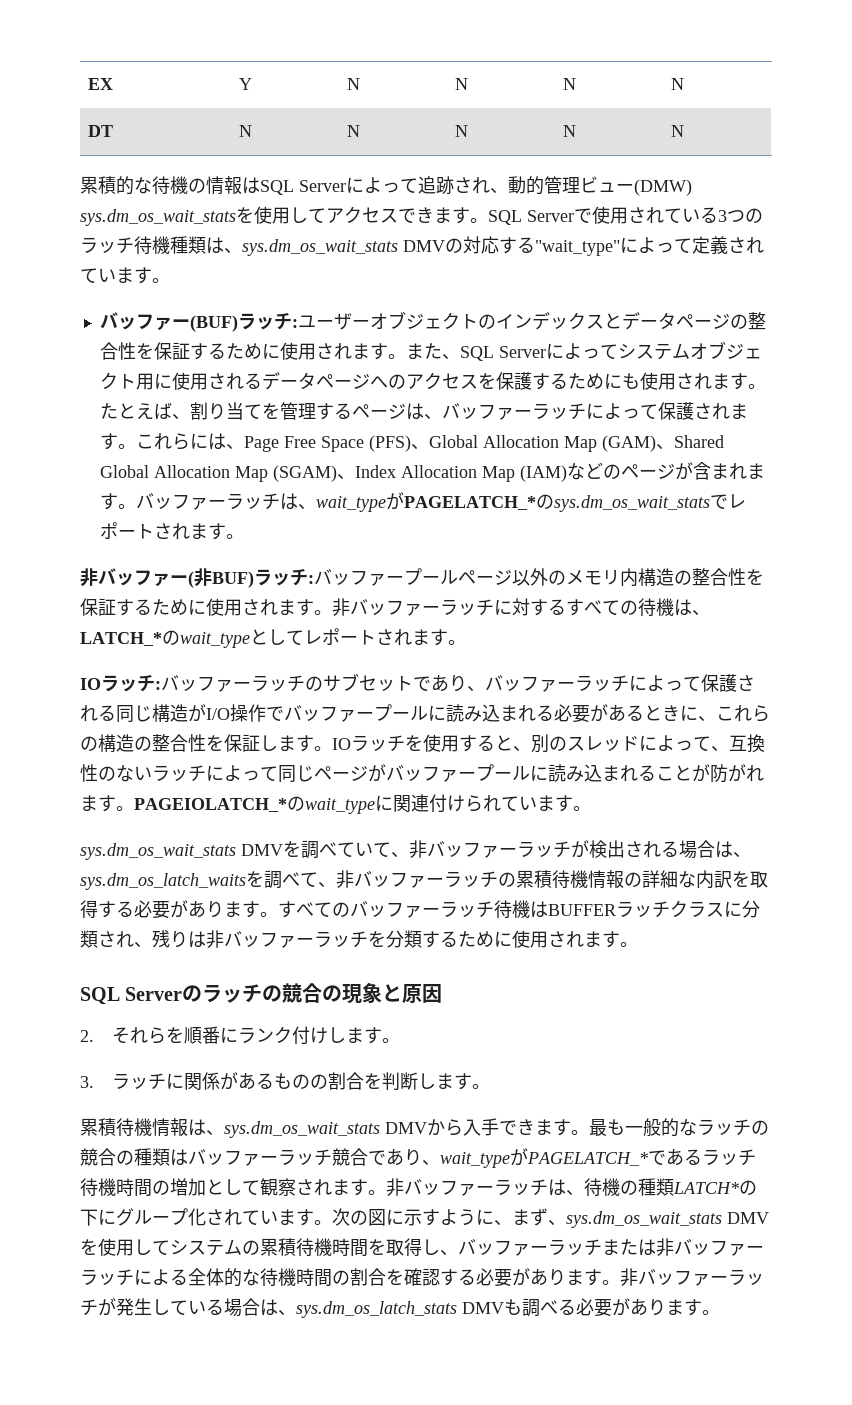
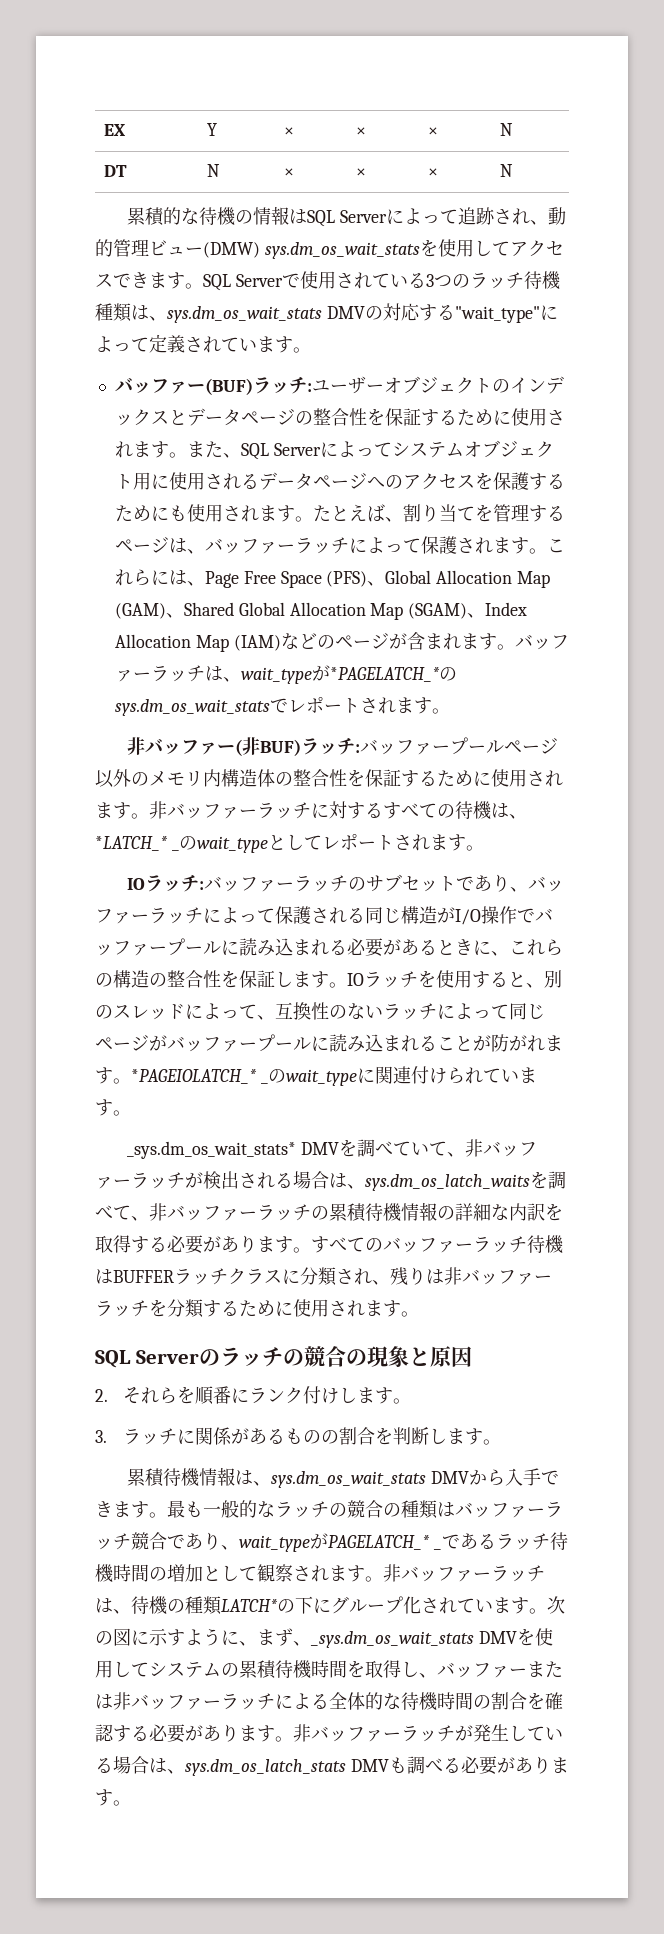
[346,78,360,90] [454,78,468,90] [562,78,576,90] N | N | N -> [284,127,295,136] [356,127,367,136] [428,127,439,136] × | × | ×
[346,125,360,137] [454,125,468,137] [562,125,576,137] N | N | N -> [284,168,295,177] [356,168,367,177] [428,168,439,177] × | × | ×
[403,496,536,510] PAGELATCH_* -> [329,667,440,682] *PAGELATCH_*
(674, 577) none -> [257,769,275,787] 体
[80,632,162,646] LATCH_* -> [95,836,179,851] *LATCH_* _
[134,798,287,812] PAGEIOLATCH_* -> [131,1069,268,1084] *PAGEIOLATCH_* _
[80,843,236,860] sys.dm_os_wait_stats -> [127,1141,297,1159] _sys.dm_os_wait_stats*
(648, 1159) none -> [432,1548,442,1550] _
[566,1211,722,1228] sys.dm_os_wait_stats -> [310,1631,474,1648] _sys.dm_os_wait_stats
[548,1239,602,1256] ラッチ -> (527, 1672) none

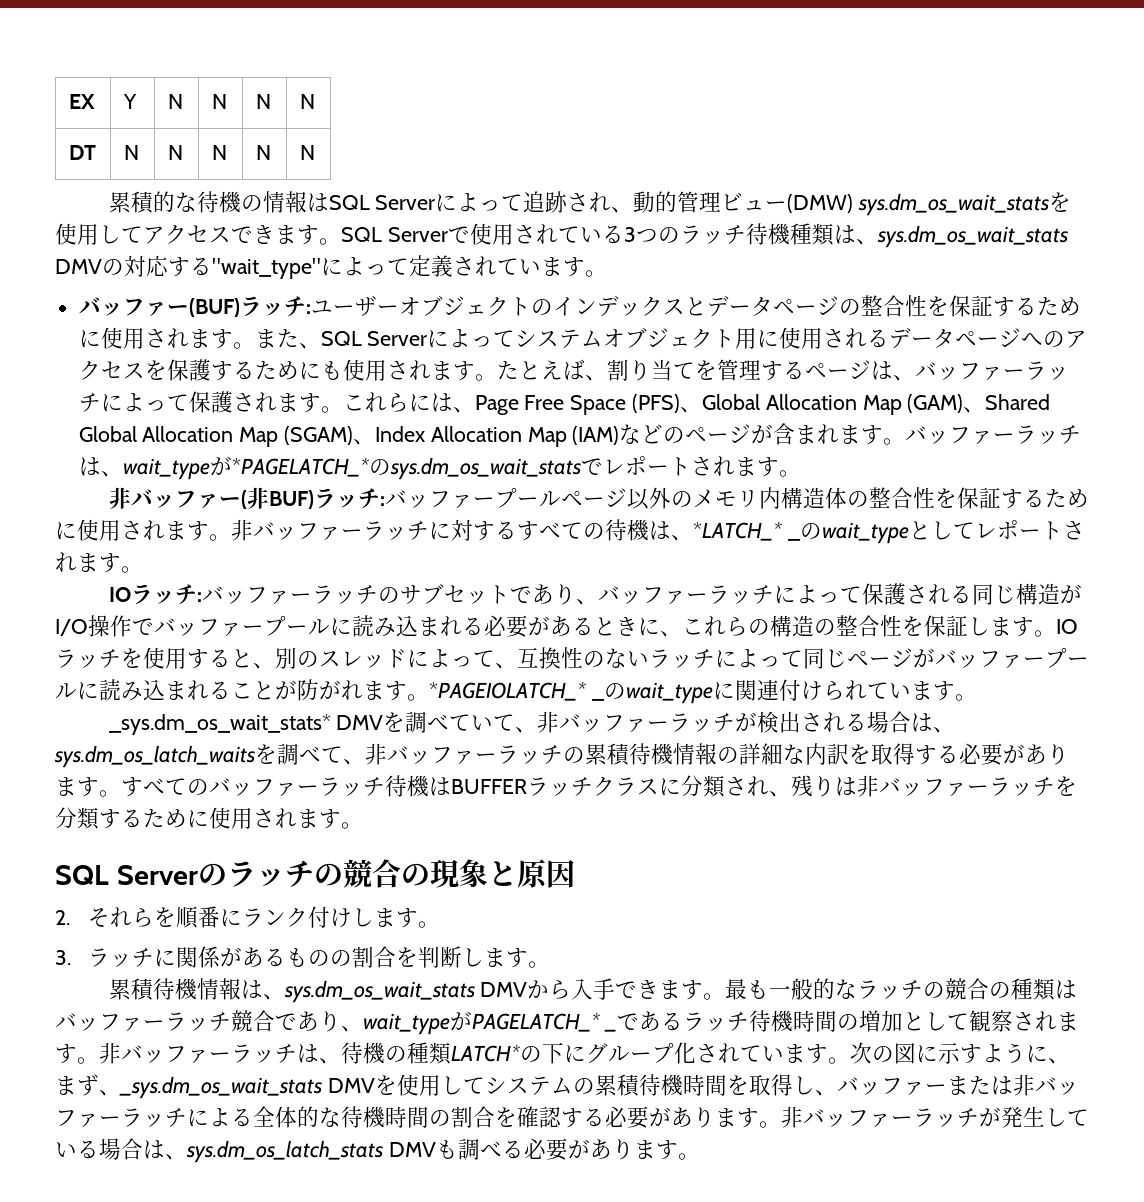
[284,127,295,136] [356,127,367,136] [428,127,439,136] × | × | × -> [167,94,183,109] [211,94,227,109] [255,94,271,109] N | N | N
[284,168,295,177] [356,168,367,177] [428,168,439,177] × | × | × -> [167,145,183,160] [211,145,227,160] [255,145,271,160] N | N | N

